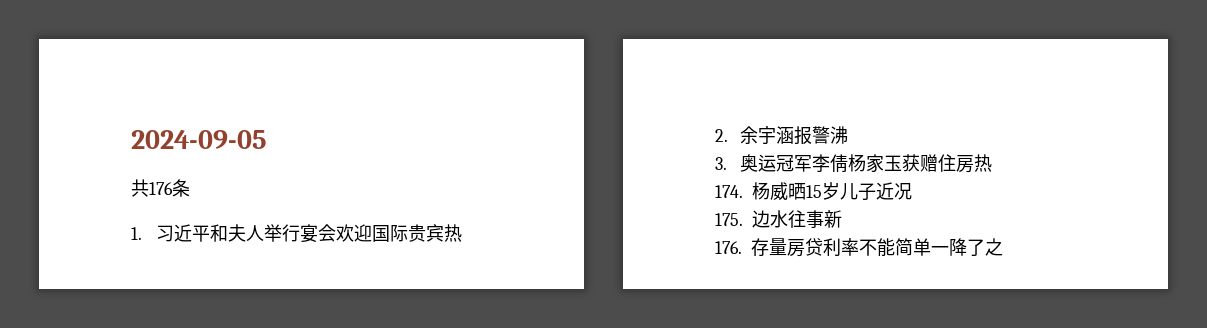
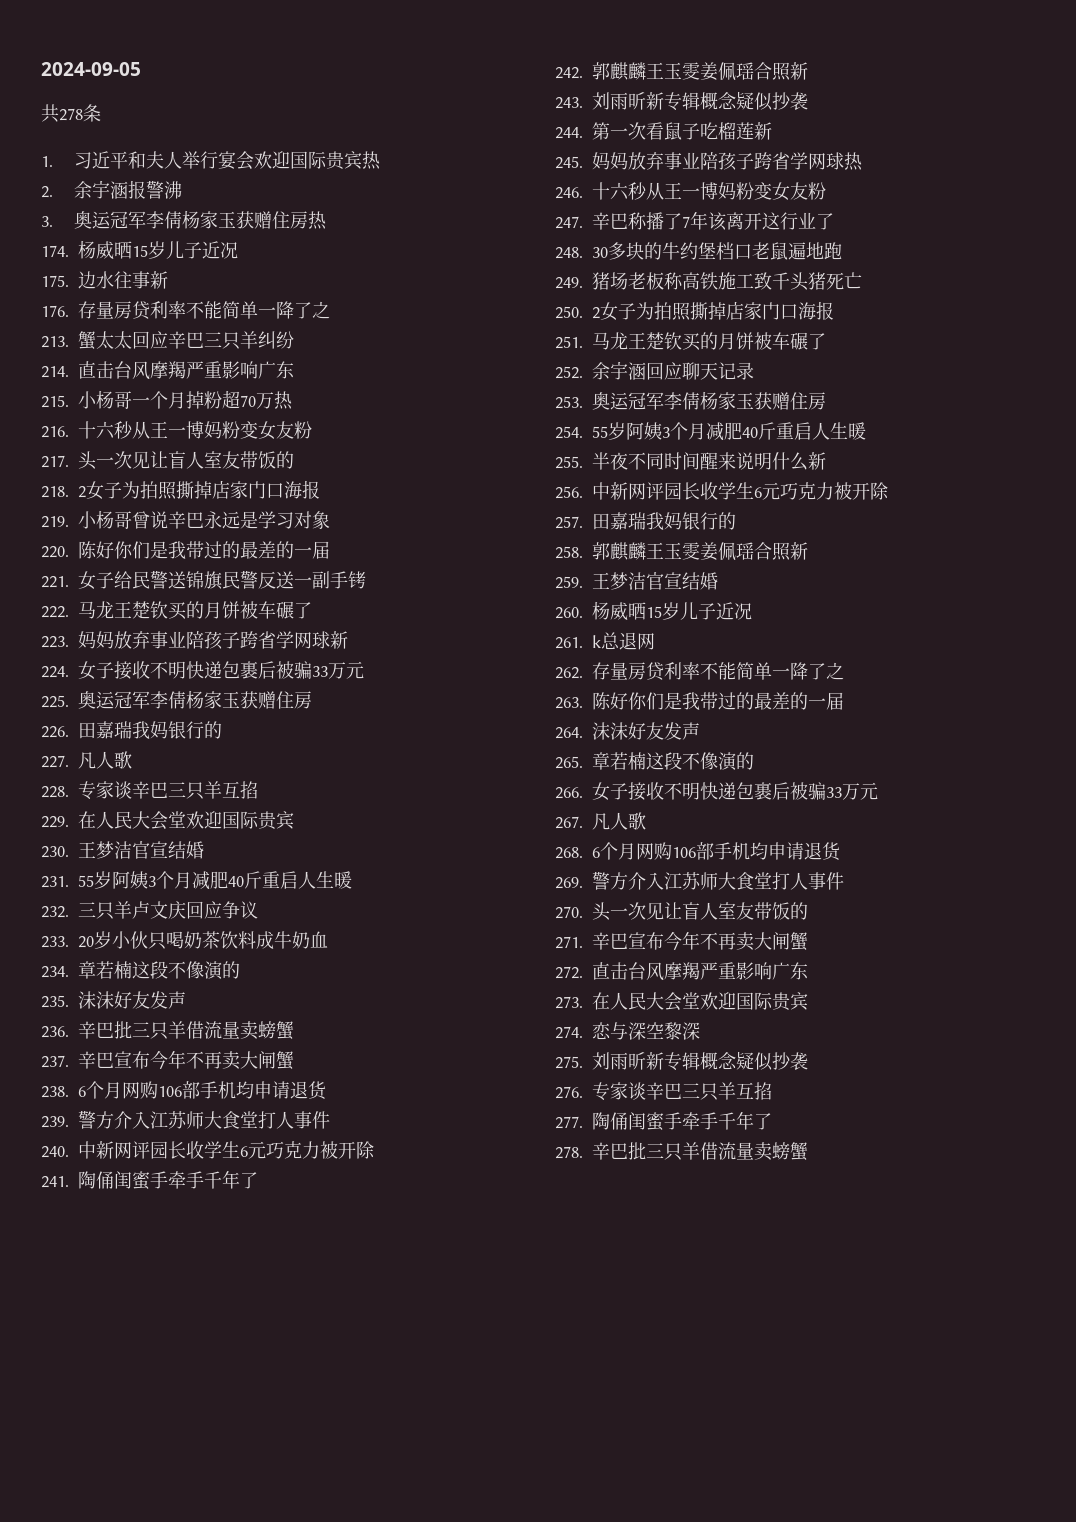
[149,182,173,195] 176 -> [59,108,83,121] 278
(1003, 247) none -> [41,331,294,350] [41,361,294,380] [41,390,293,410] [41,421,312,440] [41,451,294,470] [41,480,320,500] [41,510,330,529] [41,541,330,559] [41,570,366,590] [41,601,312,620] [41,631,348,650] [41,661,364,680] [41,690,312,709] [41,721,222,739] [41,751,132,769] [41,781,258,800] [41,811,294,830] [41,841,204,859] [41,871,352,890] [41,901,258,920] [41,931,328,950] [41,961,240,980] [41,991,186,1009] [41,1021,294,1040] [41,1050,294,1070] [41,1081,327,1100] [41,1110,330,1129] [41,1141,375,1159] [41,1170,258,1190] [555,62,808,81] [555,91,808,111] [555,122,772,140] [555,152,863,171] [555,182,826,201] [555,211,834,231] [555,242,842,260] [555,272,862,291] [555,301,834,321] [555,332,826,351] [555,361,754,380] [555,391,826,410] [555,422,866,441] [555,452,826,471] [555,482,889,500] [555,512,736,530] [555,542,808,561] [555,572,718,590] [555,601,752,621] [555,632,655,650] [555,662,844,681] [555,692,844,710] [555,722,700,740] [555,752,754,771] [555,782,878,801] [555,812,646,830] [555,842,841,861] [555,871,844,890] [555,902,808,921] [555,931,808,951] [555,962,808,981] [555,992,808,1011] [555,1022,700,1040] [555,1051,808,1071] [555,1082,772,1101] [555,1111,772,1131] [555,1142,808,1161] // 213.蟹太太回应辛巴三只羊纠纷 // 214.直击台风摩羯严重影响广东 // 215.小杨哥一个月掉粉超70万热 // 216.十六秒从王一博妈粉变女友粉 // 217.头一次见让盲人室友带饭的 // 218. 2女子为拍照撕掉店家门口海报 // 219.小杨哥曾说辛巴永远是学习对象 // 220.陈好你们是我带过的最差的一届 // 221.女子给民警送锦旗民警反送一副手铐 // 222.马龙王楚钦买的月饼被车碾了 // 223.妈妈放弃事业陪孩子跨省学网球新 // 224.女子接收不明快递包裹后被骗33万元 // 225.奥运冠军李倩杨家玉获赠住房 // 226.田嘉瑞我妈银行的 // 227.凡人歌 // 228.专家谈辛巴三只羊互掐 // 229.在人民大会堂欢迎国际贵宾 // 230.王梦洁官宣结婚 // 231. 55岁阿姨3个月减肥40斤重启人生暖 // 232.三只羊卢文庆回应争议 // 233. 20岁小伙只喝奶茶饮料成牛奶血 // 234.章若楠这段不像演的 // 235.沫沫好友发声 // 236.辛巴批三只羊借流量卖螃蟹 // 237.辛巴宣布今年不再卖大闸蟹 // 238. 6个月网购106部手机均申请退货 // 239.警方介入江苏师大食堂打人事件 // 240.中新网评园长收学生6元巧克力被开除 // 241.陶俑闺蜜手牵手千年了 // 242.郭麒麟王玉雯姜佩瑶合照新 // 243.刘雨昕新专辑概念疑似抄袭 // 244.第一次看鼠子吃榴莲新 // 245.妈妈放弃事业陪孩子跨省学网球热 // 246.十六秒从王一博妈粉变女友粉 // 247.辛巴称播了7年该离开这行业了 // 248. 30多块的牛约堡档口老鼠遍地跑 // 249.猪场老板称高铁施工致千头猪死亡 // 250. 2女子为拍照撕掉店家门口海报 // 251.马龙王楚钦买的月饼被车碾了 // 252.余宇涵回应聊天记录 // 253.奥运冠军李倩杨家玉获赠住房 // 254. 55岁阿姨3个月减肥40斤重启人生暖 // 255.半夜不同时间醒来说明什么新 // 256.中新网评园长收学生6元巧克力被开除 // 257.田嘉瑞我妈银行的 // 258.郭麒麟王玉雯姜佩瑶合照新 // 259.王梦洁官宣结婚 // 260.杨威晒15岁儿子近况 // 261. k总退网 // 262.存量房贷利率不能简单一降了之 // 263.陈好你们是我带过的最差的一届 // 264.沫沫好友发声 // 265.章若楠这段不像演的 // 266.女子接收不明快递包裹后被骗33万元 // 267.凡人歌 // 268. 6个月网购106部手机均申请退货 // 269.警方介入江苏师大食堂打人事件 // 270.头一次见让盲人室友带饭的 // 271.辛巴宣布今年不再卖大闸蟹 // 272.直击台风摩羯严重影响广东 // 273.在人民大会堂欢迎国际贵宾 // 274.恋与深空黎深 // 275.刘雨昕新专辑概念疑似抄袭 // 276.专家谈辛巴三只羊互掐 // 277.陶俑闺蜜手牵手千年了 // 278.辛巴批三只羊借流量卖螃蟹

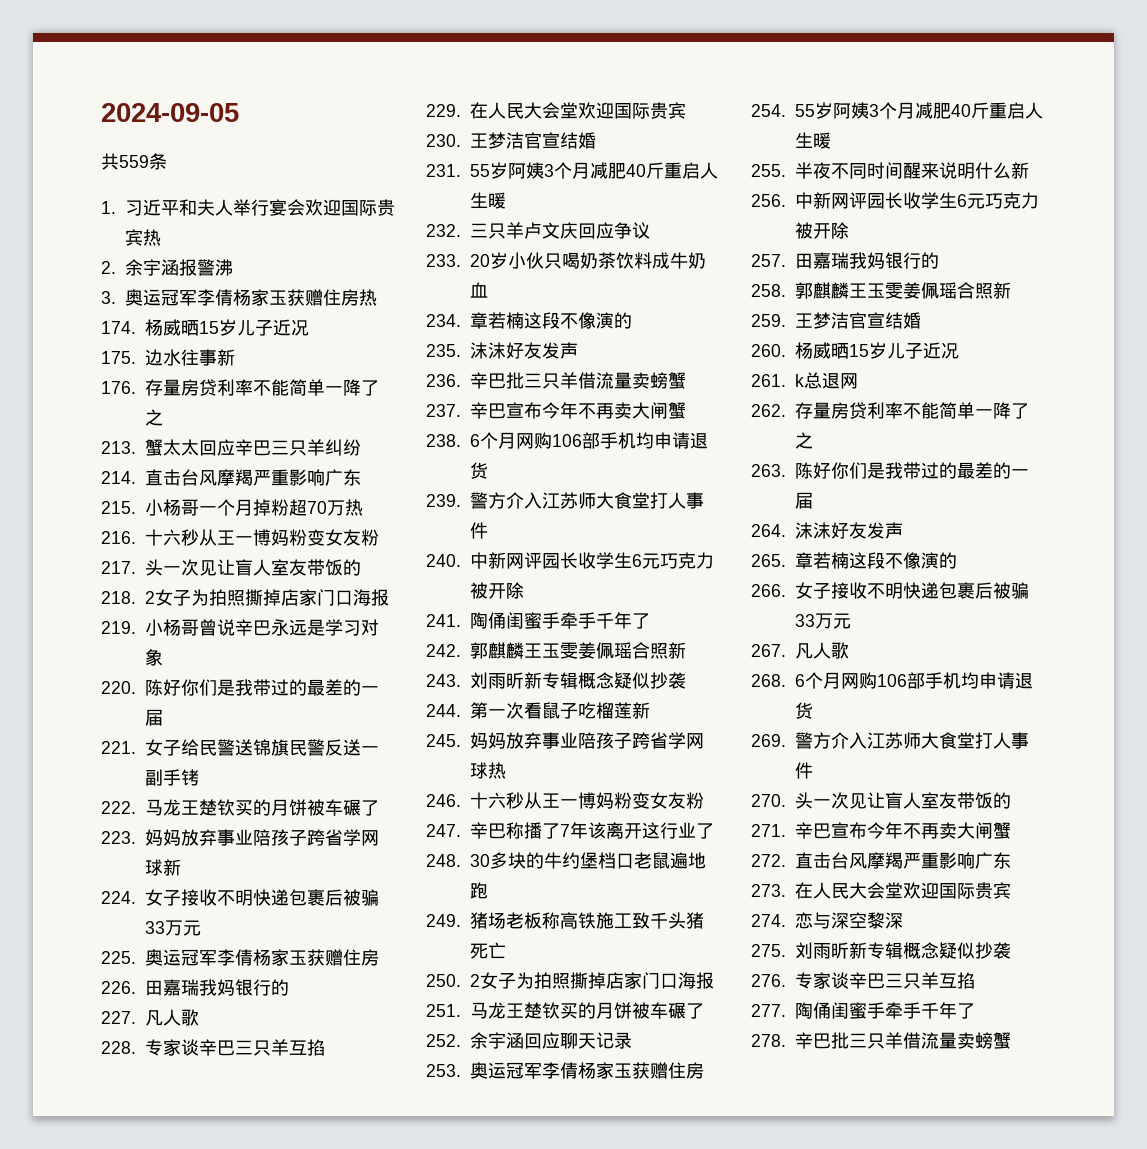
[59,108,83,121] 278 -> [119,155,149,168] 559

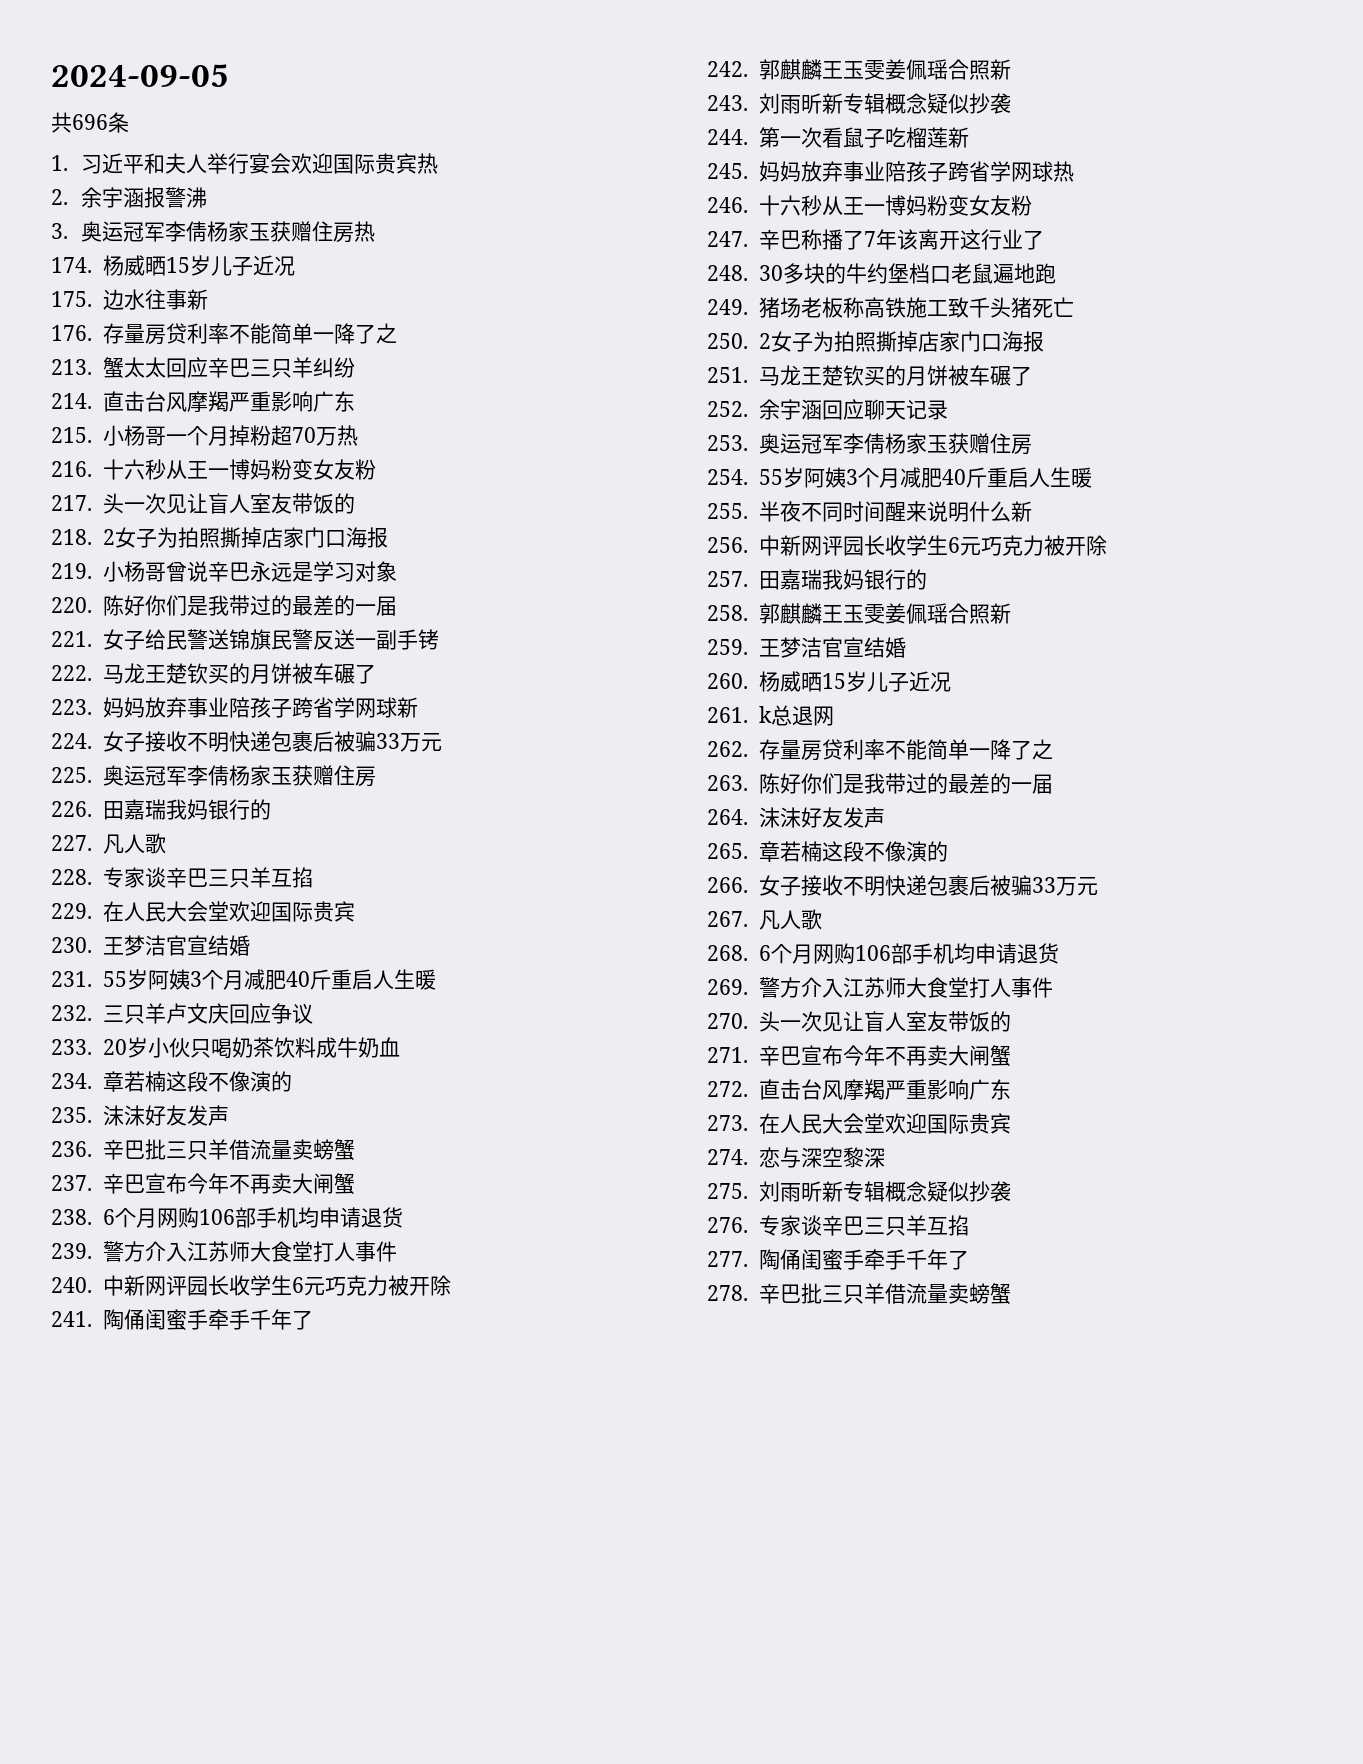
[119,155,149,168] 559 -> [72,114,108,130] 696

